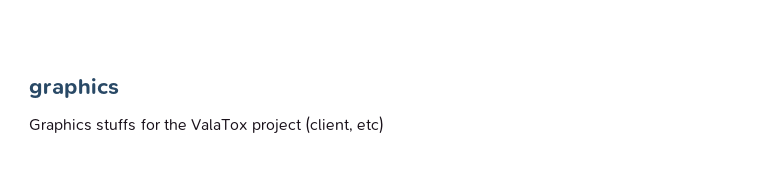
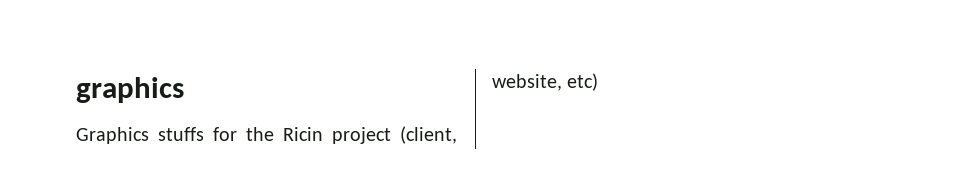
[191,119,248,131] ValaTox -> [283,127,323,141] Ricin
(353, 125) none -> [492,74,562,91] website,

